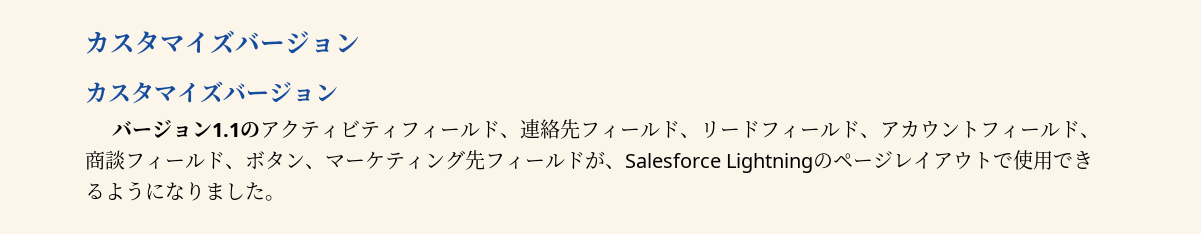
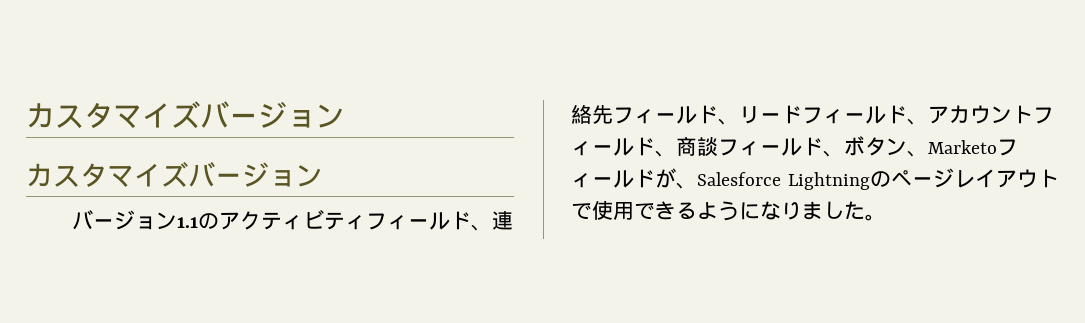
[325,150,485,170] マーケティング先 -> [928,140,997,154] Marketo

